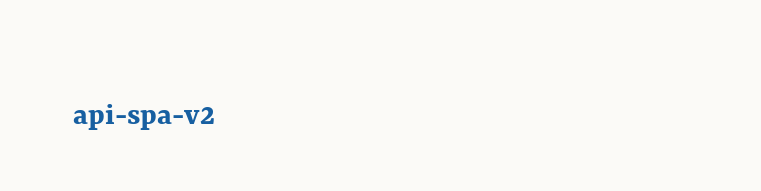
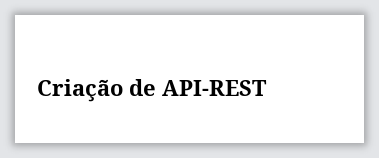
[73,104,215,130] api-spa-v2 -> [37,79,267,102] Criação de API-REST

